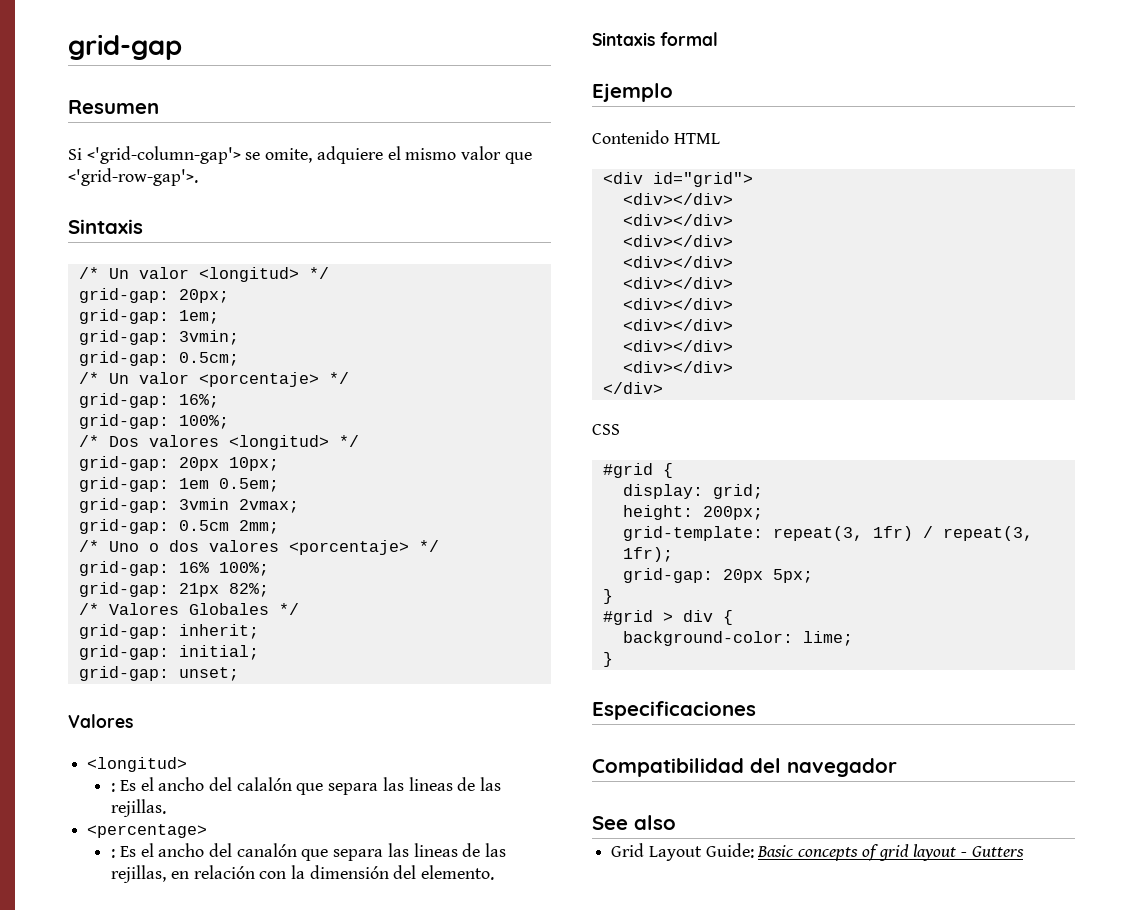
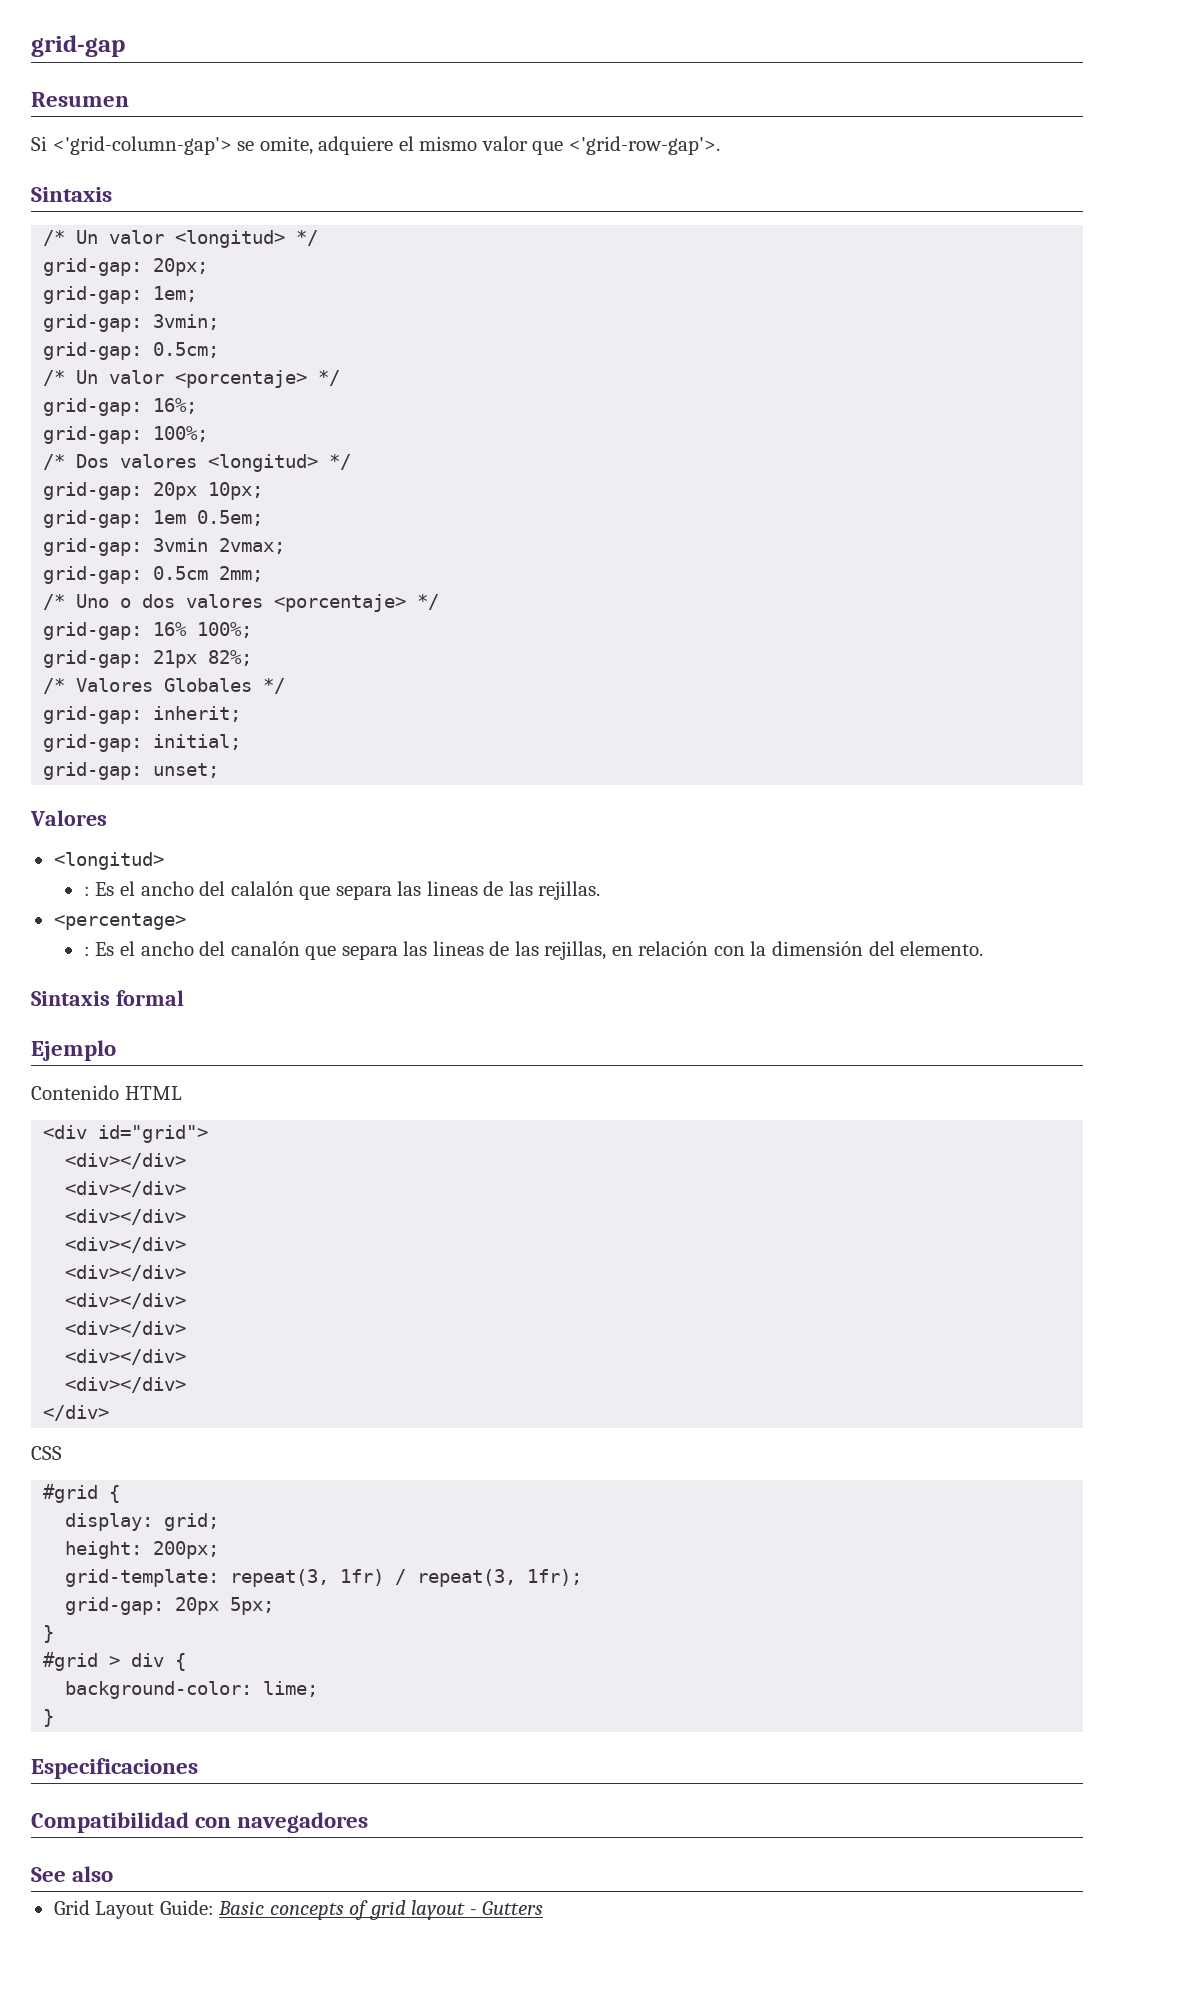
[750,758,897,777] del navegador -> [195,1812,369,1833] con navegadores

